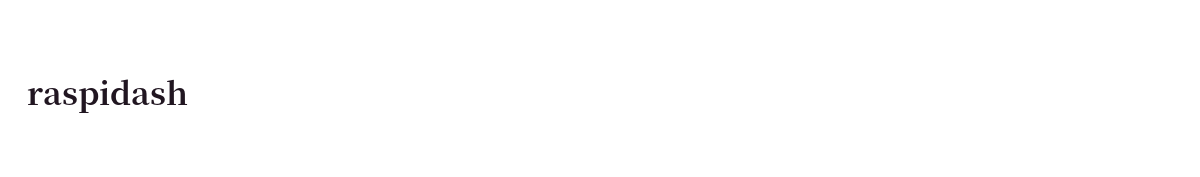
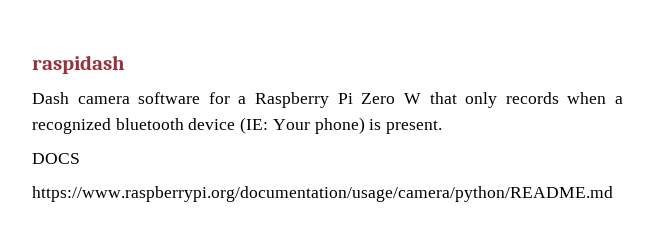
(188, 96) none -> [32,92,624,108] [32,117,443,134] [32,153,80,164] [32,186,613,202] // Dash camera software for a Raspberry Pi Zero W that only records when a recognized bluetooth device (IE: Your phone) is present. // DOCS // https://www.raspberrypi.org/documentation/usage/camera/python/README.md

